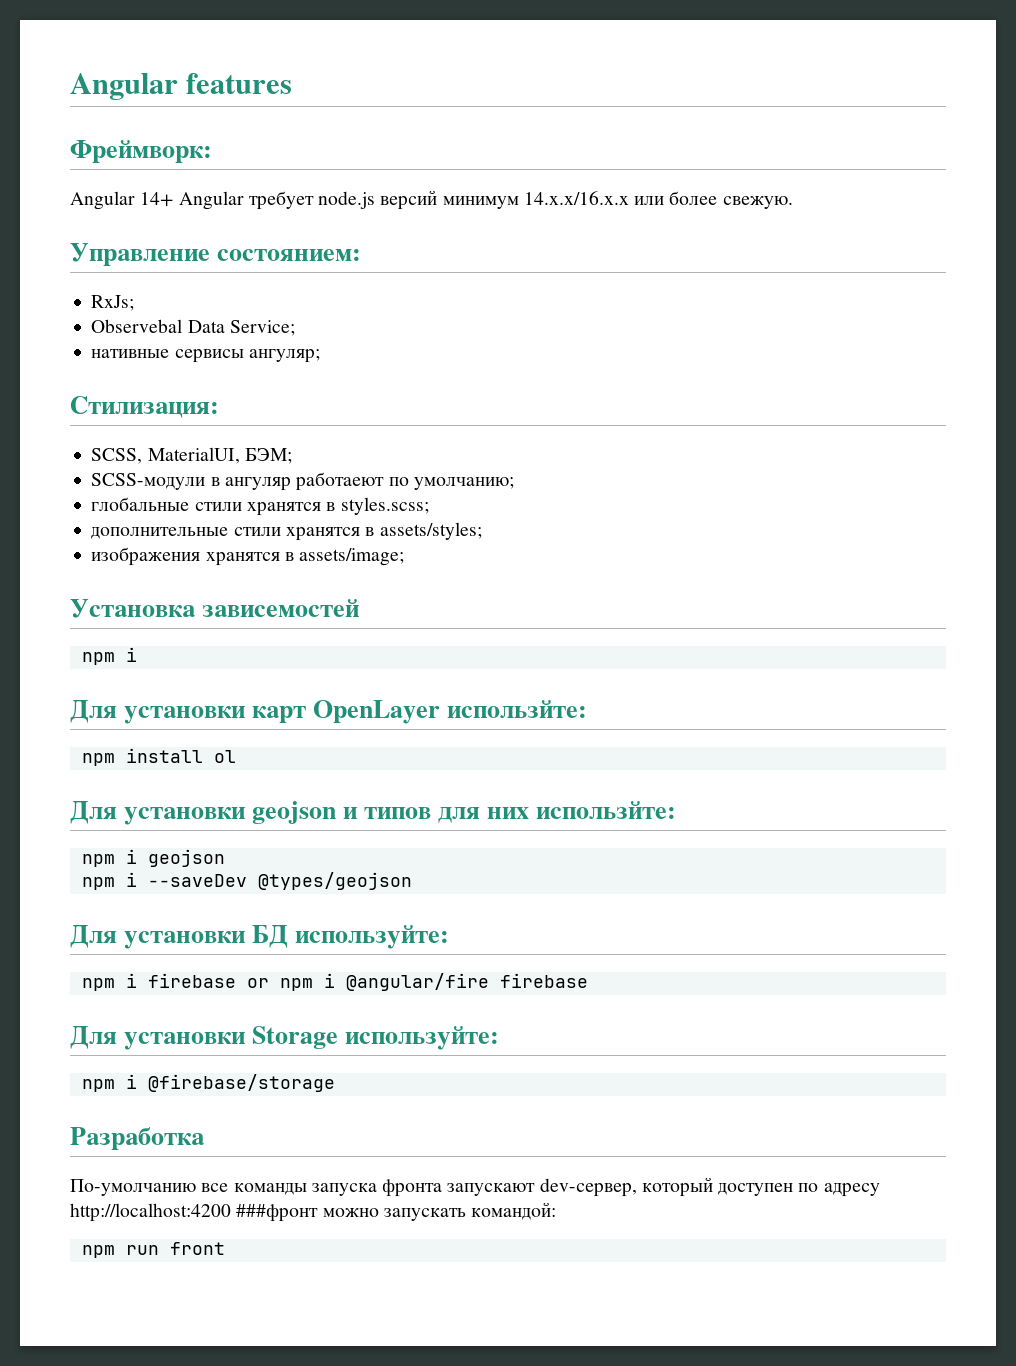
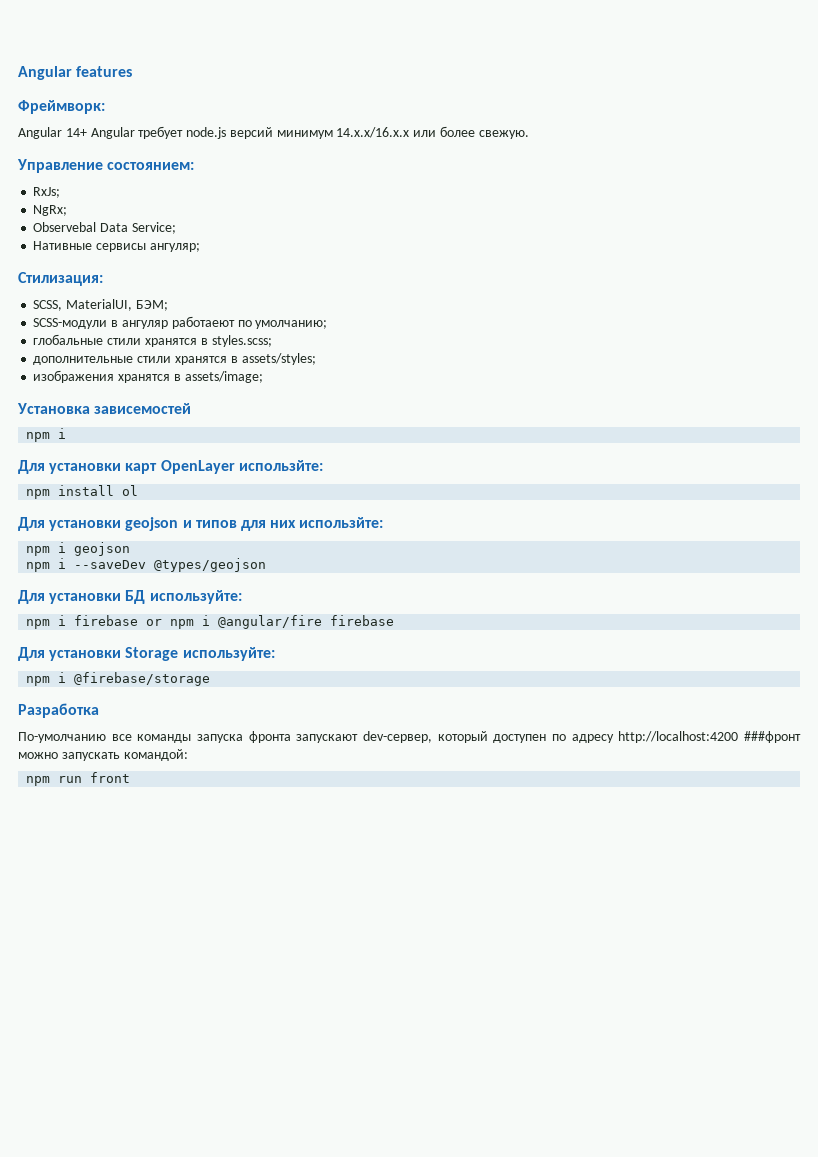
(135, 303) none -> [33,205,68,216] // NgRx;
[91,349,170,358] нативные -> [33,241,93,250] Нативные

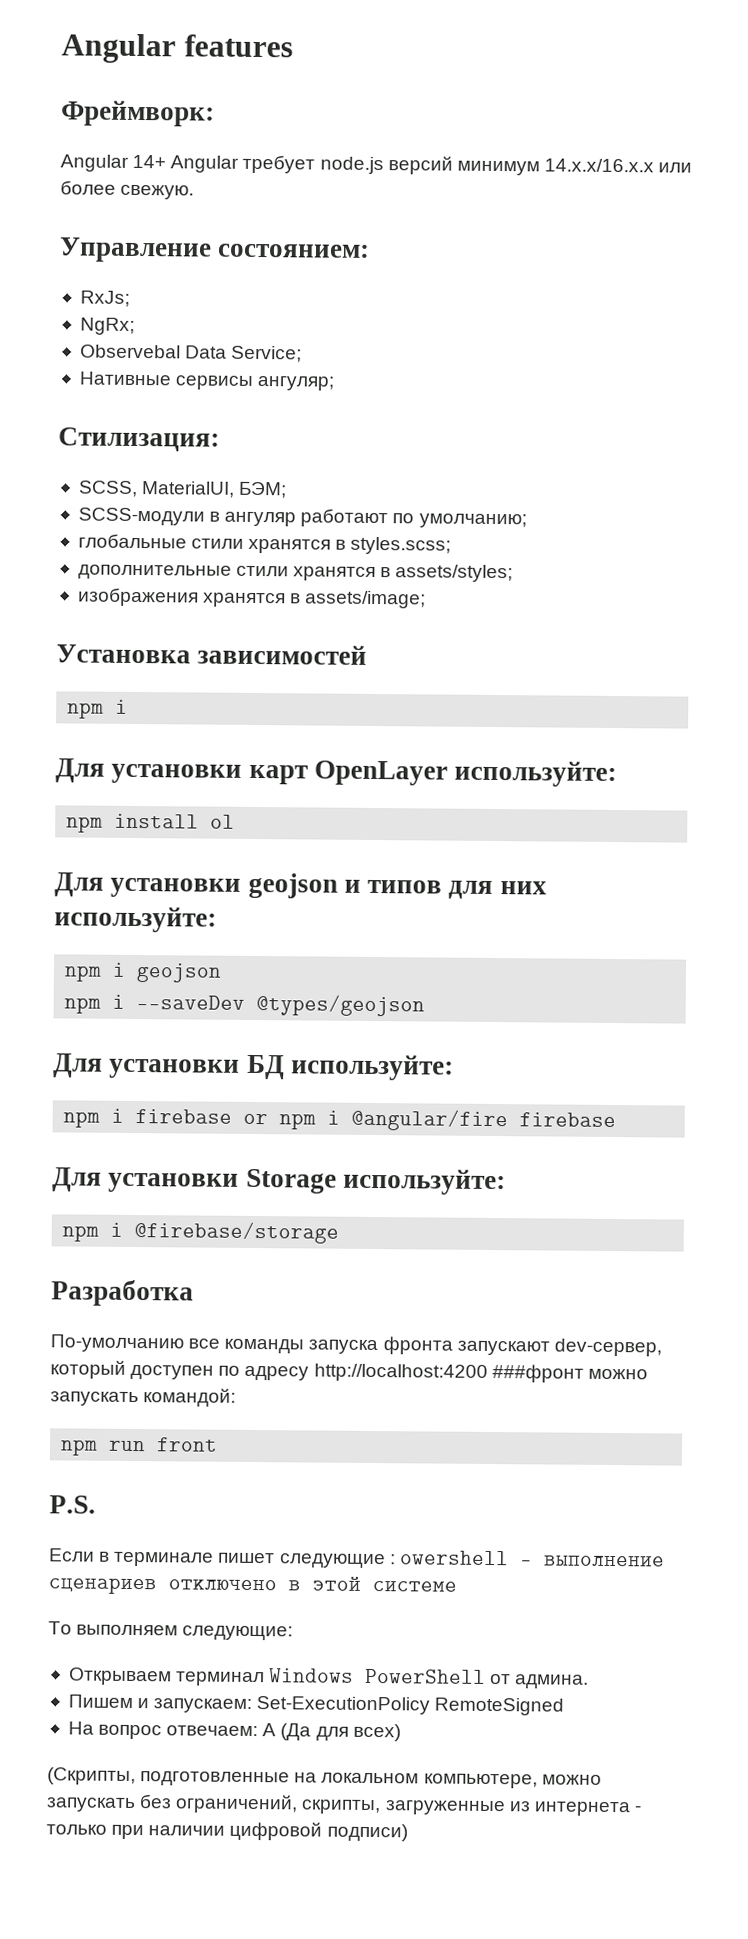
[171,316,235,329] работаеют -> [300,508,389,528] работают
[94,403,192,414] зависемостей -> [197,644,368,665] зависимостей
[238,460,323,471] использйте: -> [454,760,618,788] используйте:
[299,517,384,528] использйте: -> [54,906,217,933] используйте:
(131, 777) none -> [49,1495,96,1514] [49,1548,665,1569] [48,1576,457,1595] [48,1621,294,1641] [67,1667,590,1689] [67,1694,565,1716] [67,1721,401,1742] [47,1767,602,1789] [46,1794,642,1817] [46,1821,408,1842] // P.S. // Если в терминале пишет следующие : owershell - выполнение сценариев отключено в этой системе // То выполняем следующие: // Открываем терминал Windows PowerShell от админа. // Пишем и запускаем: Set-ExecutionPolicy RemoteSigned // На вопрос отвечаем: A (Да для всех) // (Скрипты, подготовленные на локальном компьютере, можно запускать без ограничений, скрипты, загруженные из интернета - только при наличии цифровой подписи)

